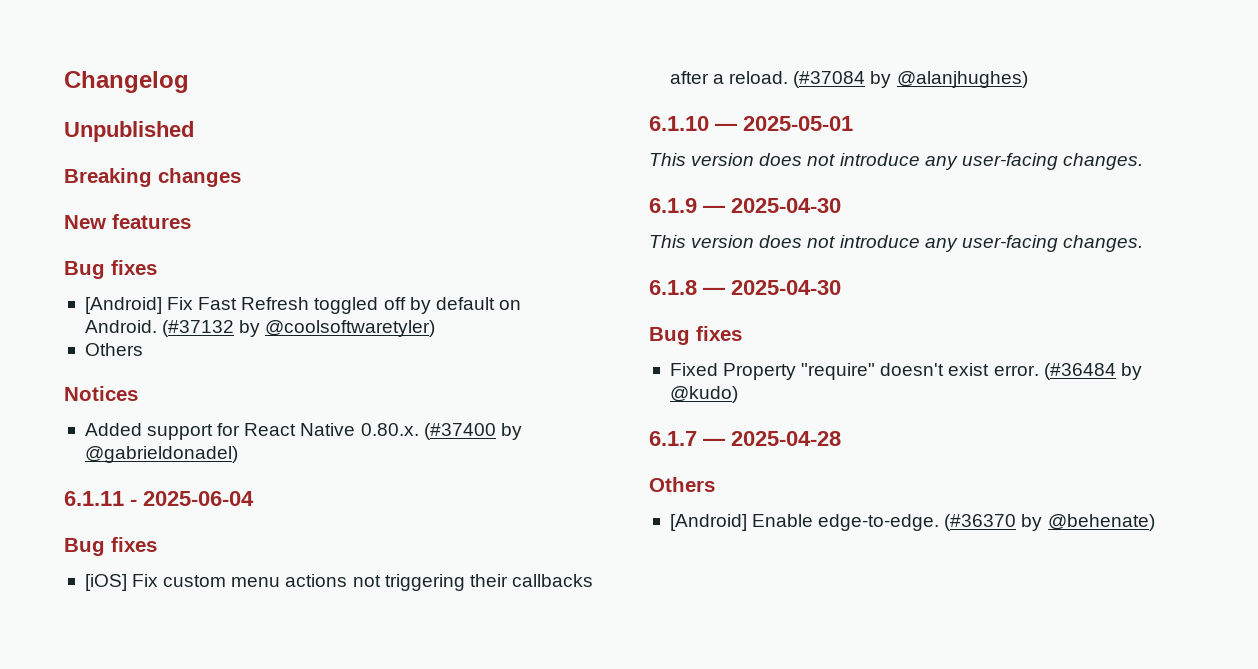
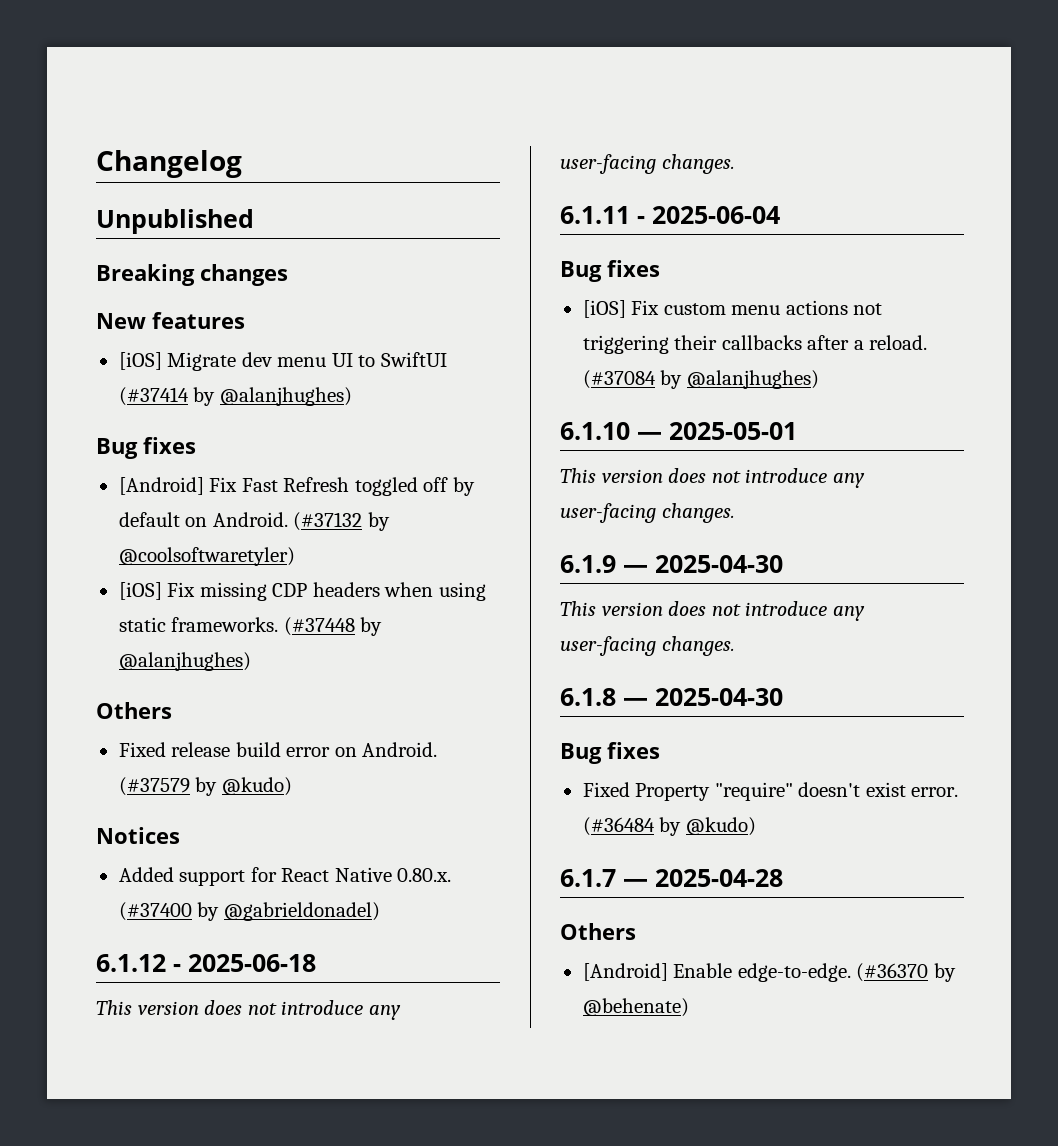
(191, 221) none -> [118,352,447,371] [118,387,352,406] // [iOS] Migrate dev menu UI to SwiftUI (#37414 by @alanjhughes)
[84,343,143,356] Others -> [118,582,486,601] [118,617,383,636] [118,652,251,671] [96,702,172,719] [118,742,438,757] [118,777,292,796] [iOS] Fix missing CDP headers when using static frameworks. (#37448 by @alanjhughes) // Others // Fixed release build error on Android. (#37579 by @kudo)
(238, 454) none -> [96,954,316,972] [96,1000,401,1020] [560,154,735,174] // 6.1.12 - 2025-06-18 // This version does not introduce any user-facing changes.

